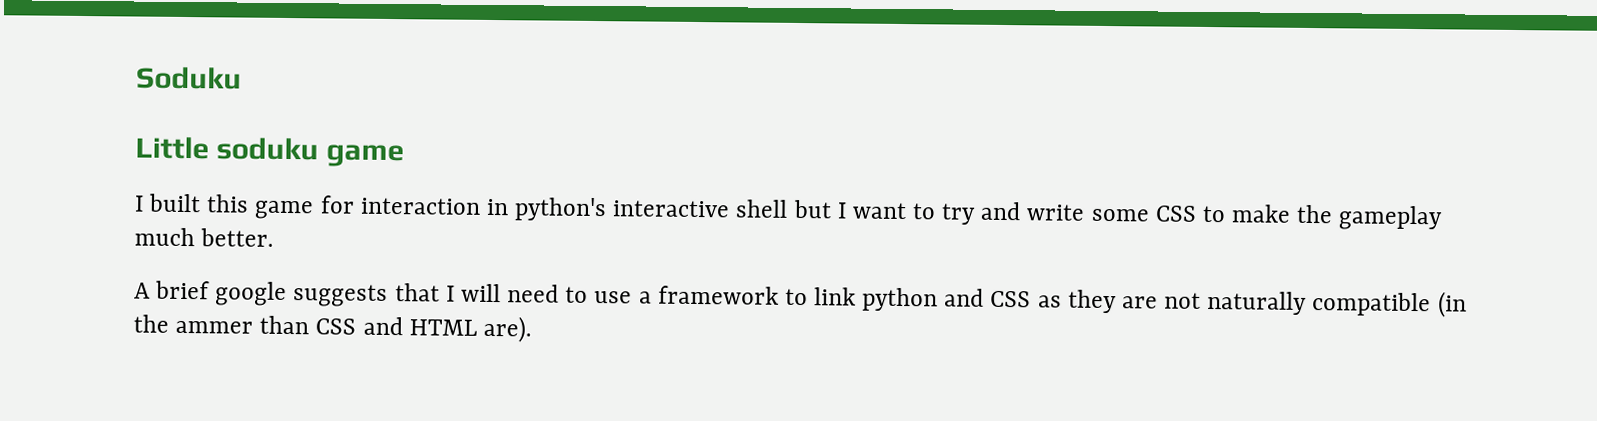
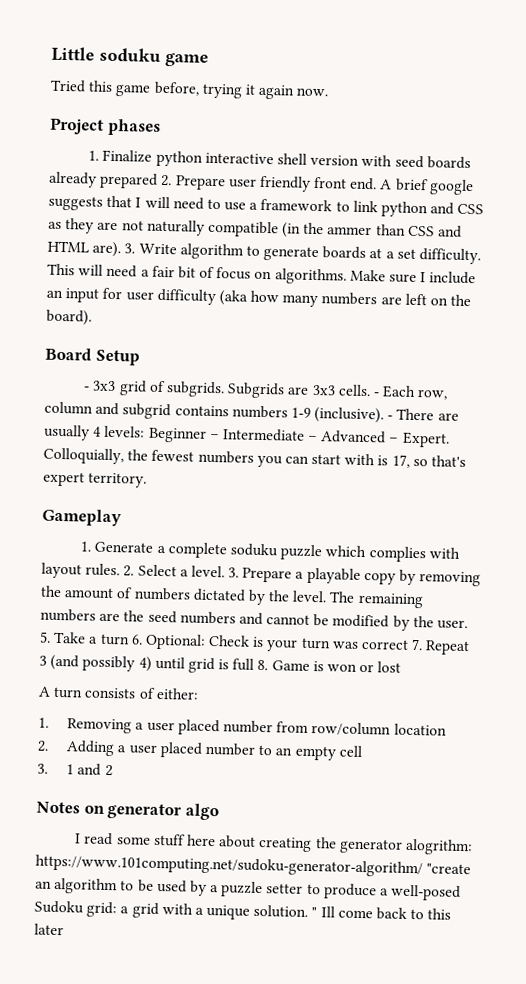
[136,66,242,90] Soduku // -> (51, 54) none
[134,193,1444,231] [134,227,275,247] I built this game for interaction in python's interactive shell but I want to try and write some CSS to make the gameplay much better. // -> [50,79,329,100] [50,117,161,136] [88,149,471,170] [48,171,378,192] Tried this game before, trying it again now. // Project phases // 1. Finalize python interactive shell version with seed boards already prepared 2. Prepare user friendly front end.
(532, 329) none -> [124,243,482,265] [47,263,477,285] [46,287,472,308] [46,309,92,326] [45,347,140,366] [83,380,449,400] [44,401,459,424] [43,424,450,448] [43,447,467,468] [43,471,148,488] [42,508,122,527] [80,541,460,563] [41,562,482,587] [40,585,424,609] [40,608,469,631] [39,631,471,656] [39,654,402,674] [38,686,199,700] [38,717,447,736] [37,740,363,761] [37,763,113,777] [36,801,219,821] [75,832,473,856] [35,854,472,878] [35,877,462,901] [34,900,452,920] [34,923,64,936] 3. Write algorithm to generate boards at a set difficulty. This will need a fair bit of focus on algorithms. Make sure I include an input for user difficulty (aka how many numbers are left on the board). // Board Setup // - 3x3 grid of subgrids. Subgrids are 3x3 cells. - Each row, column and subgrid contains numbers 1-9 (inclusive). - There are usually 4 levels: Beginner – Intermediate – Advanced – Expert. Colloquially, the fewest numbers you can start with is 17, so that's expert territory. // Gameplay // 1. Generate a complete soduku puzzle which complies with layout rules. 2. Select a level. 3. Prepare a playable copy by removing the amount of numbers dictated by the level. The remaining numbers are the seed numbers and cannot be modified by the user. 5. Take a turn 6. Optional: Check is your turn was correct 7. Repeat 3 (and possibly 4) until grid is full 8. Game is won or lost // A turn consists of either: // 1. Removing a user placed number from row/column location // 2. Adding a user placed number to an empty cell // 3. 1 and 2 // Notes on generator algo // I read some stuff here about creating the generator alogrithm: https://www.101computing.net/sudoku-generator-algorithm/ "create an algorithm to be used by a puzzle setter to produce a well-posed Sudoku grid: a grid with a unique solution. " Ill come back to this later

